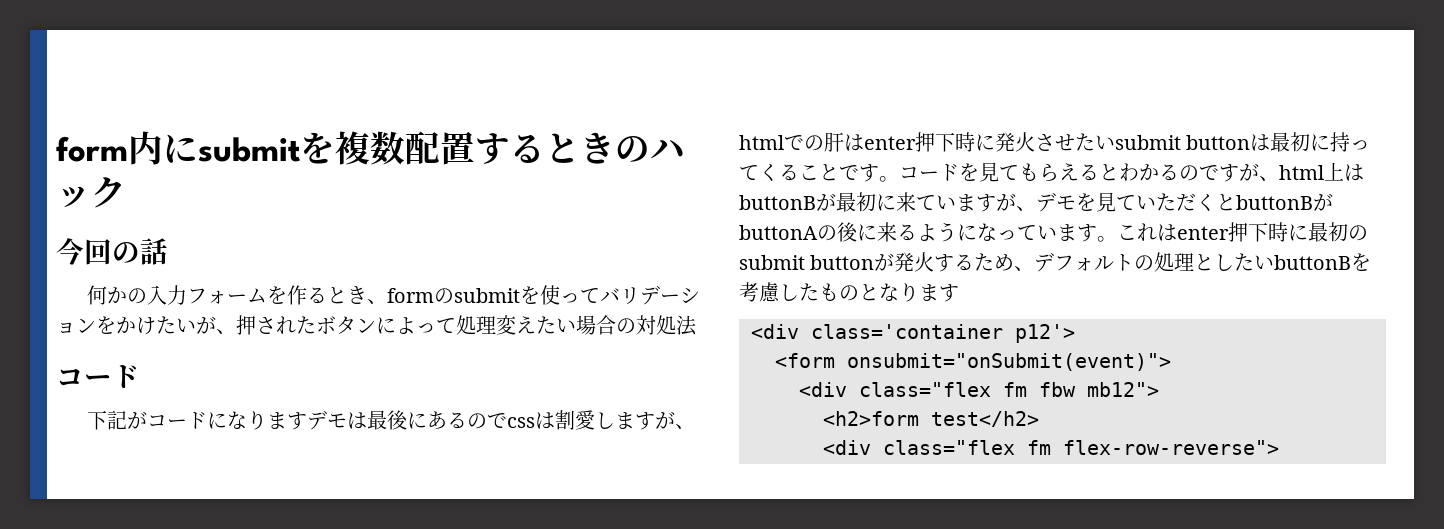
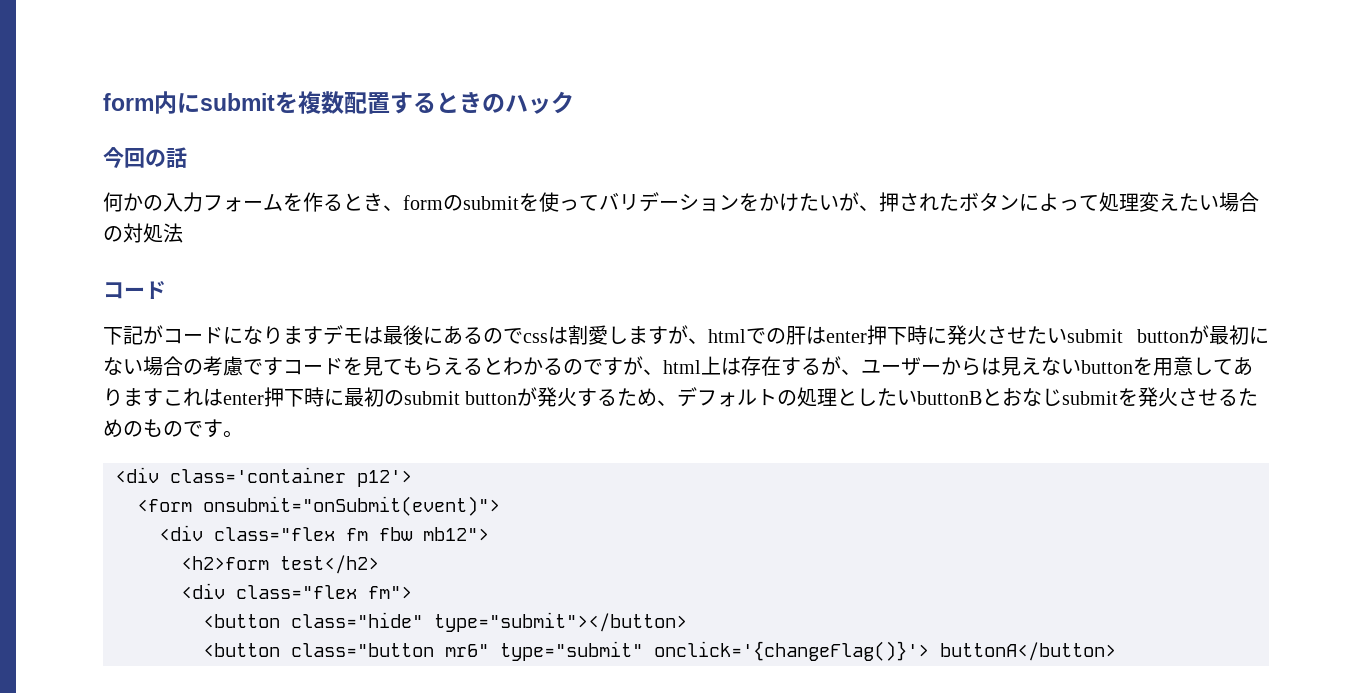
[1250,132,1371,152] [739,163,899,182] は最初に持ってくることです。 -> [1189,325,1269,345] [103,356,283,376] が最初にない場合の考慮です
[739,192,1333,212] [739,222,1117,242] buttonBが最初に来ていますが、デモを見ていただくとbuttonBがbuttonAの後に来るようになっています。 -> [741,356,1253,376] [103,388,163,407] 存在するが、ユーザーからは見えないbuttonを用意してあります
[1351,253,1372,271] [739,282,959,302] を考慮したものとなります -> [982,387,1259,407] [103,419,243,438] とおなじsubmitを発火させるためのものです。
[1027,440,1279,455] fm flex-row-reverse"> -> [368,586,412,599] [203,612,687,632] [203,641,1116,661] fm"> // <button class="hide" type="submit"></button> // <button class="button mr6" type="submit" onclick='{changeFlag()}'> buttonA</button>

